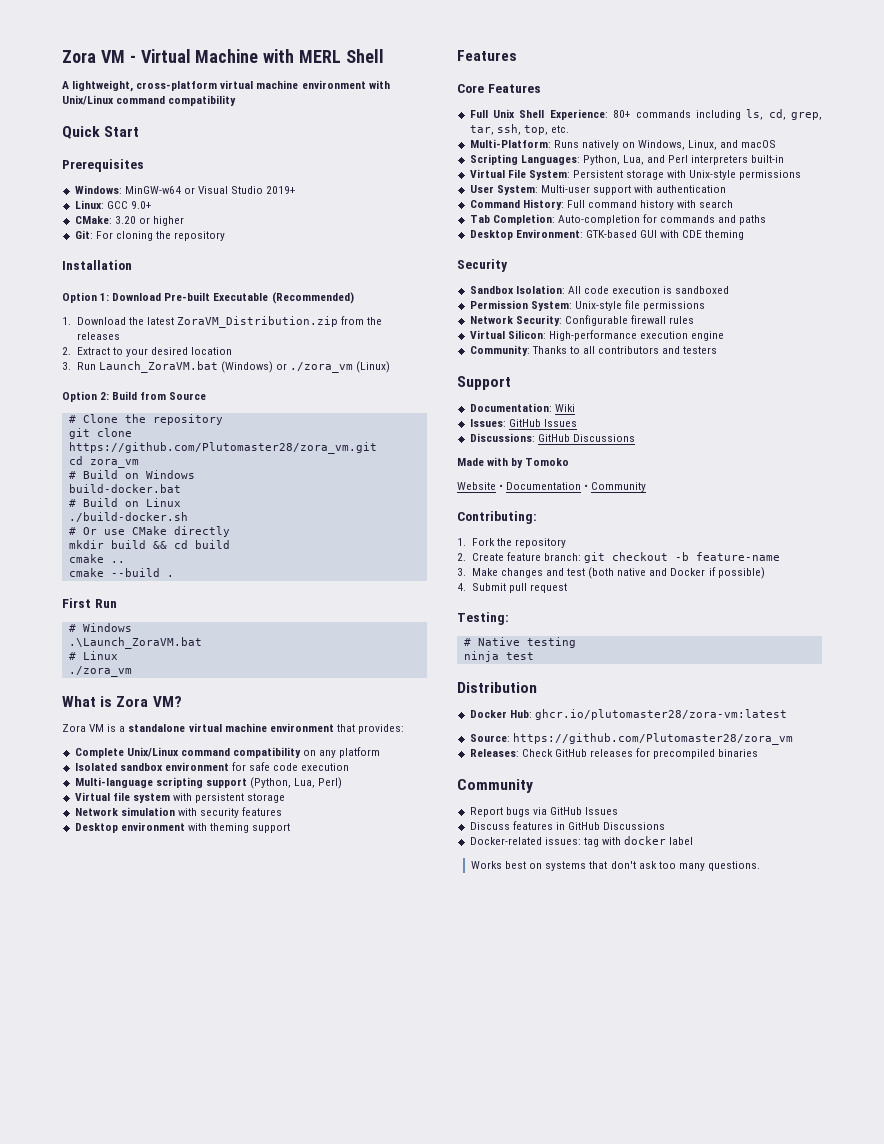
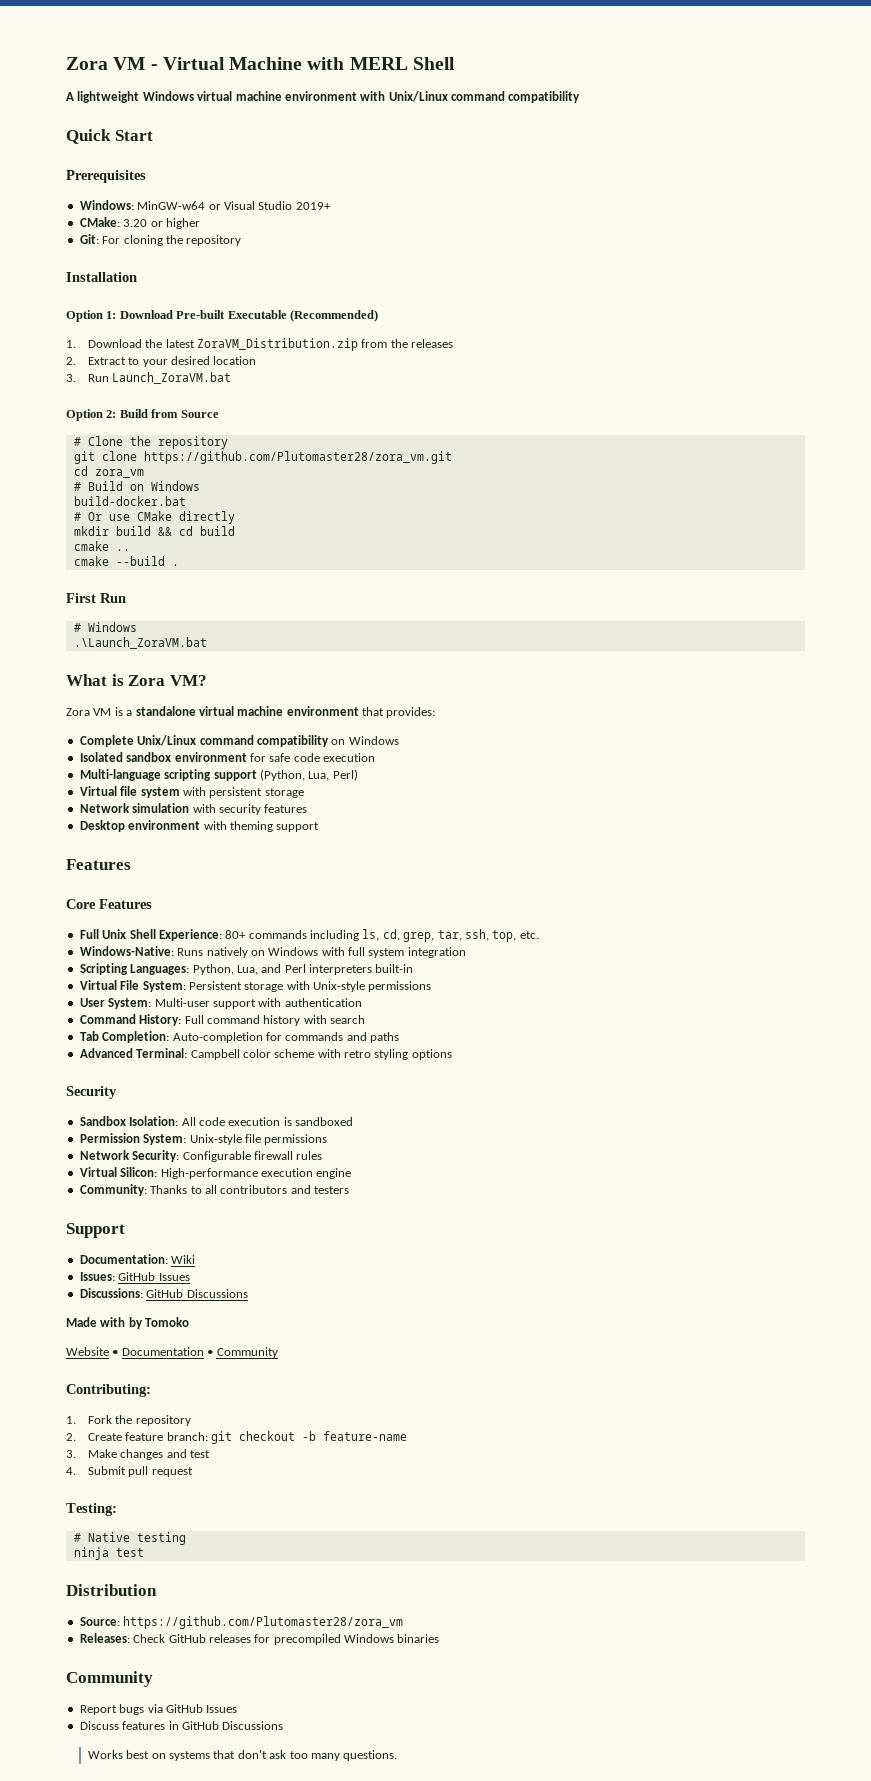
[72,80,218,92] lightweight, cross-platform -> [77,91,194,103] lightweight Windows
[74,200,151,209] // Linux: GCC 9.0+ -> (331, 206) none
[220,361,391,373] (Windows) or ./zora_vm (Linux) -> (232, 378) none
[68,498,181,507] [68,512,188,522] // # Build on Linux // ./build-docker.sh -> (186, 501) none
[68,651,118,660] [68,666,132,677] // # Linux // ./zora_vm -> (207, 643) none
[319,747,381,758] any platform -> [348,736,399,745] Windows
[469,139,551,148] Multi-Platform: -> [79,946,174,956] Windows-Native:
[638,140,777,150] Windows, Linux, and macOS -> [268,947,466,958] Windows with full system integration
[469,229,745,240] Desktop Environment: GTK-based GUI with CDE theming -> [79,1048,452,1060] Advanced Terminal: Campbell color scheme with retro styling options
[588,567,765,579] (both native and Docker if possible) -> (211, 1454) none
[469,709,787,720] // Docker Hub: ghcr.io/plutomaster28/zora-vm:latest -> (157, 1590) none
(716, 754) none -> [344,1634,394,1643] Windows
[469,836,694,847] // Docker-related issues: tag with docker label -> (284, 1725) none

